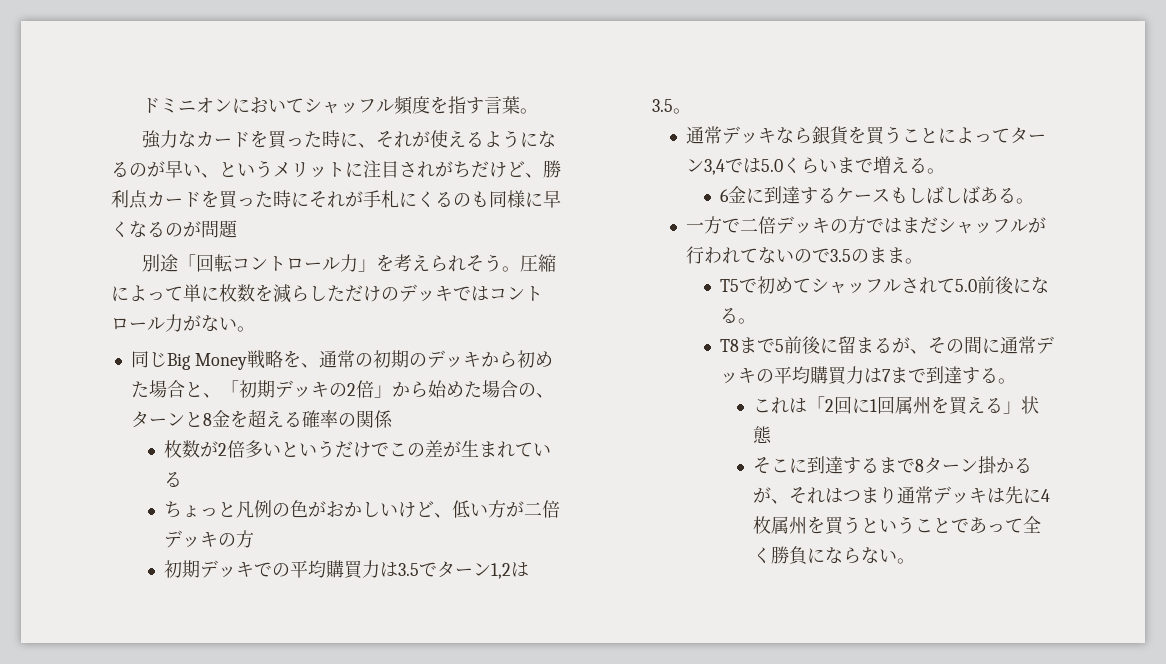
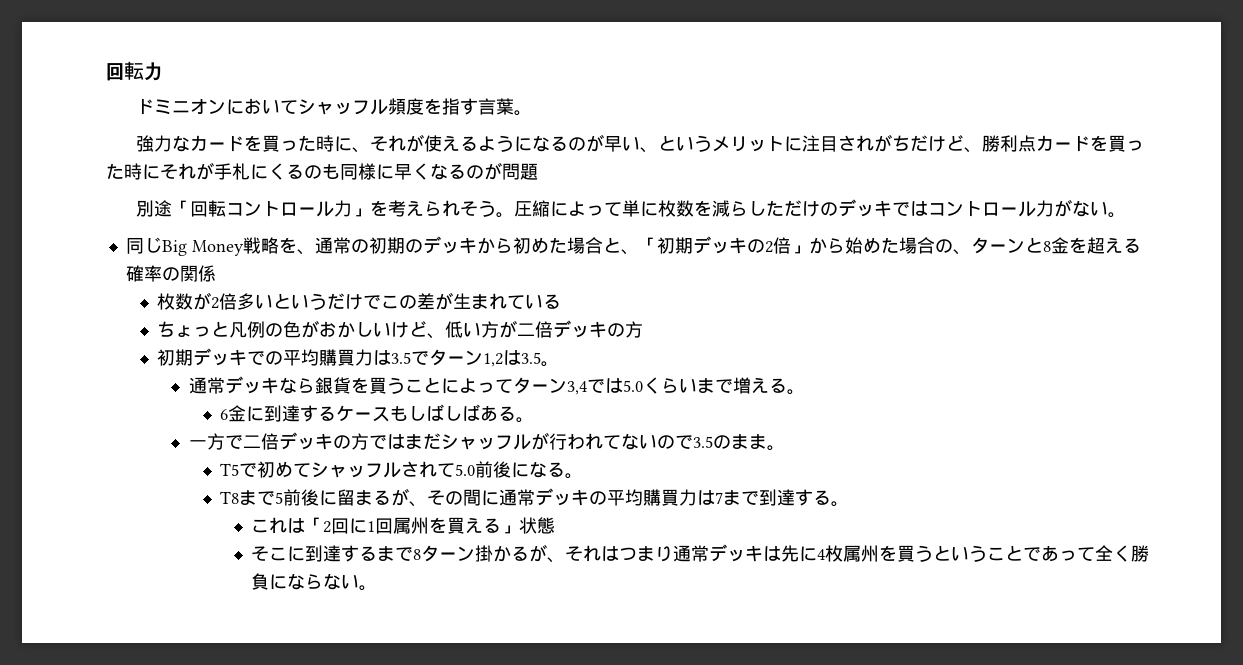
(142, 106) none -> [106,61,162,81] 回転力 //

